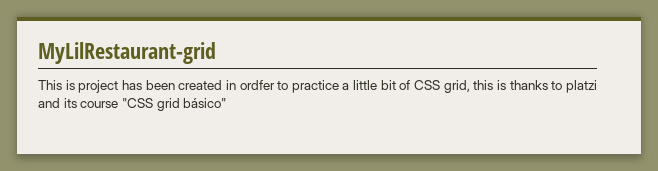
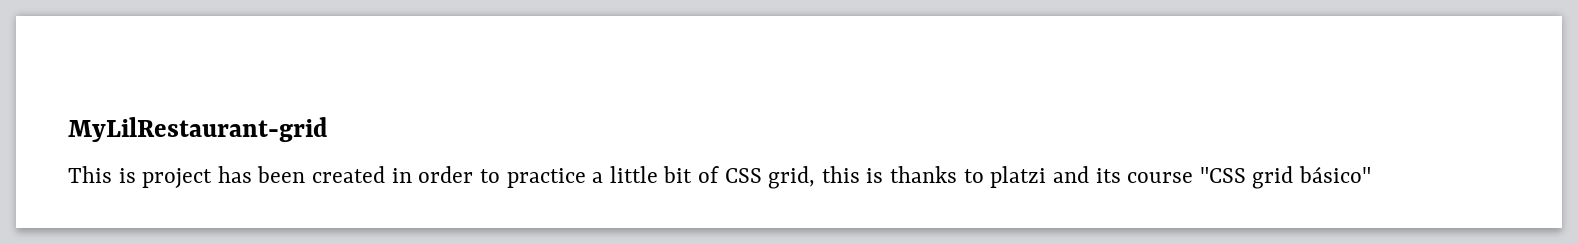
[239,80,275,90] ordfer -> [418,166,474,183] order

